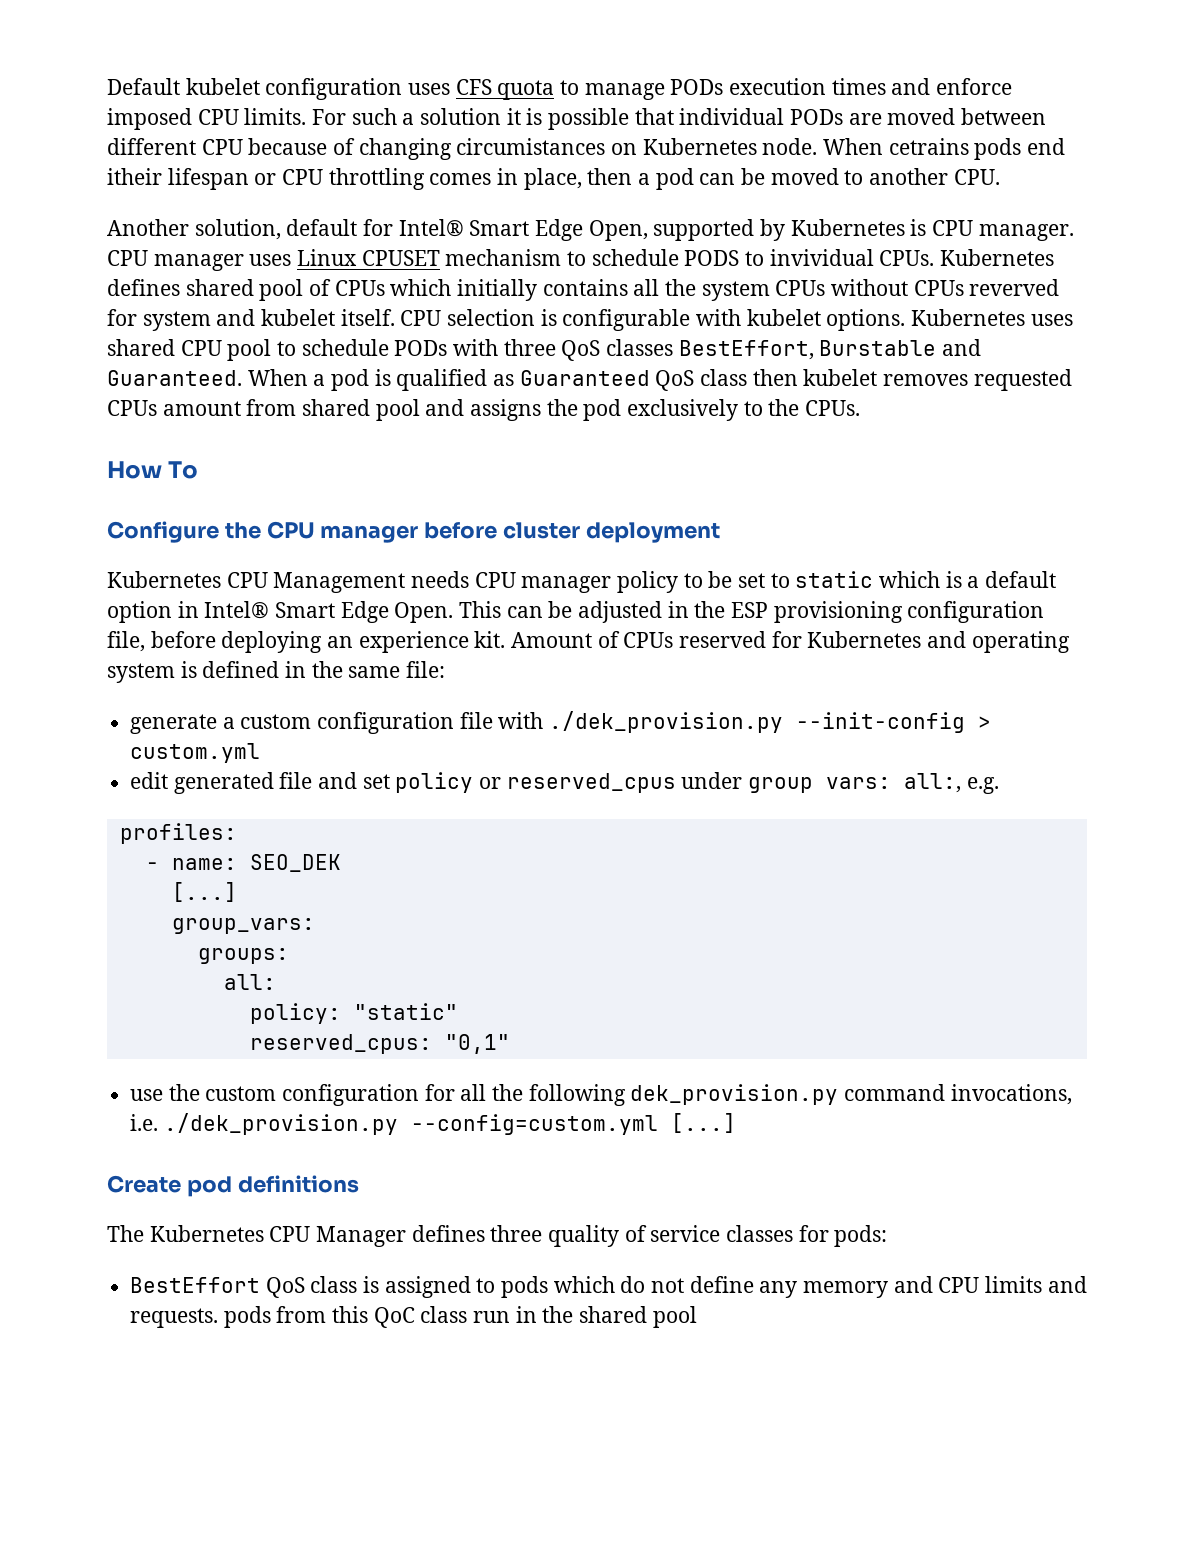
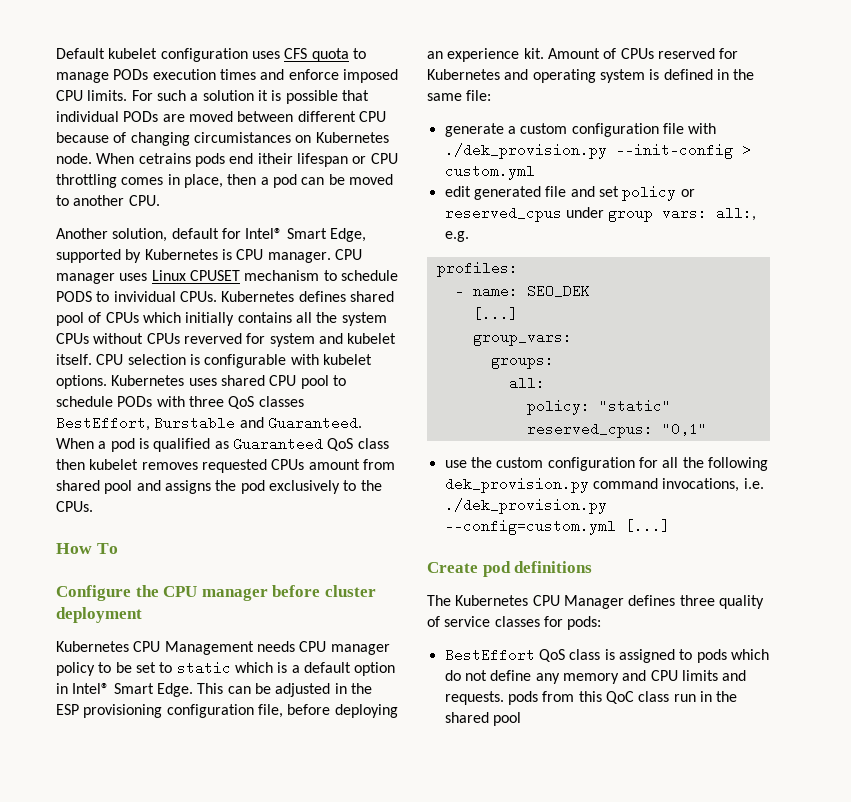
[535,219,648,241] Edge Open, -> [329,228,366,242] Edge,
[340,601,454,623] Edge Open. -> [156,683,193,697] Edge.

